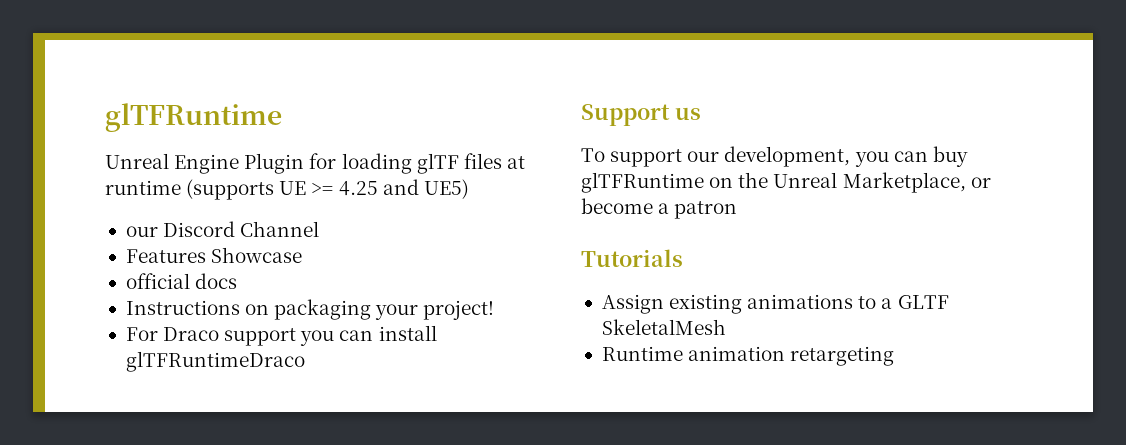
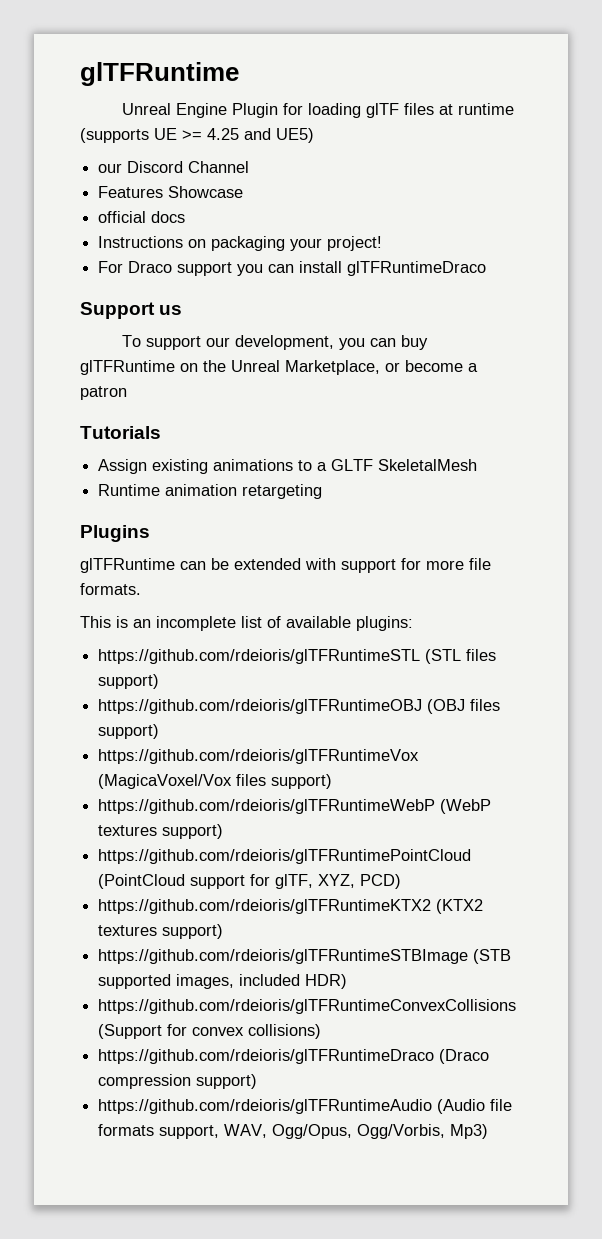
(895, 356) none -> [80,525,150,542] [80,558,491,573] [80,583,141,595] [80,616,413,631] [98,649,497,664] [98,674,160,689] [98,699,501,714] [98,724,160,739] [98,749,420,764] [98,774,333,789] [98,799,492,814] [98,824,224,839] [98,849,472,864] [98,874,402,889] [98,899,484,914] [98,924,224,939] [98,949,512,964] [98,974,348,989] [98,999,517,1014] [98,1024,322,1039] [98,1049,490,1064] [98,1074,258,1089] [98,1099,513,1114] [98,1124,489,1139] // Plugins // glTFRuntime can be extended with support for more file formats. // This is an incomplete list of available plugins: // https://github.com/rdeioris/glTFRuntimeSTL (STL files support) // https://github.com/rdeioris/glTFRuntimeOBJ (OBJ files support) // https://github.com/rdeioris/glTFRuntimeVox (MagicaVoxel/Vox files support) // https://github.com/rdeioris/glTFRuntimeWebP (WebP textures support) // https://github.com/rdeioris/glTFRuntimePointCloud (PointCloud support for glTF, XYZ, PCD) // https://github.com/rdeioris/glTFRuntimeKTX2 (KTX2 textures support) // https://github.com/rdeioris/glTFRuntimeSTBImage (STB supported images, included HDR) // https://github.com/rdeioris/glTFRuntimeConvexCollisions (Support for convex collisions) // https://github.com/rdeioris/glTFRuntimeDraco (Draco compression support) // https://github.com/rdeioris/glTFRuntimeAudio (Audio file formats support, WAV, Ogg/Opus, Ogg/Vorbis, Mp3)

